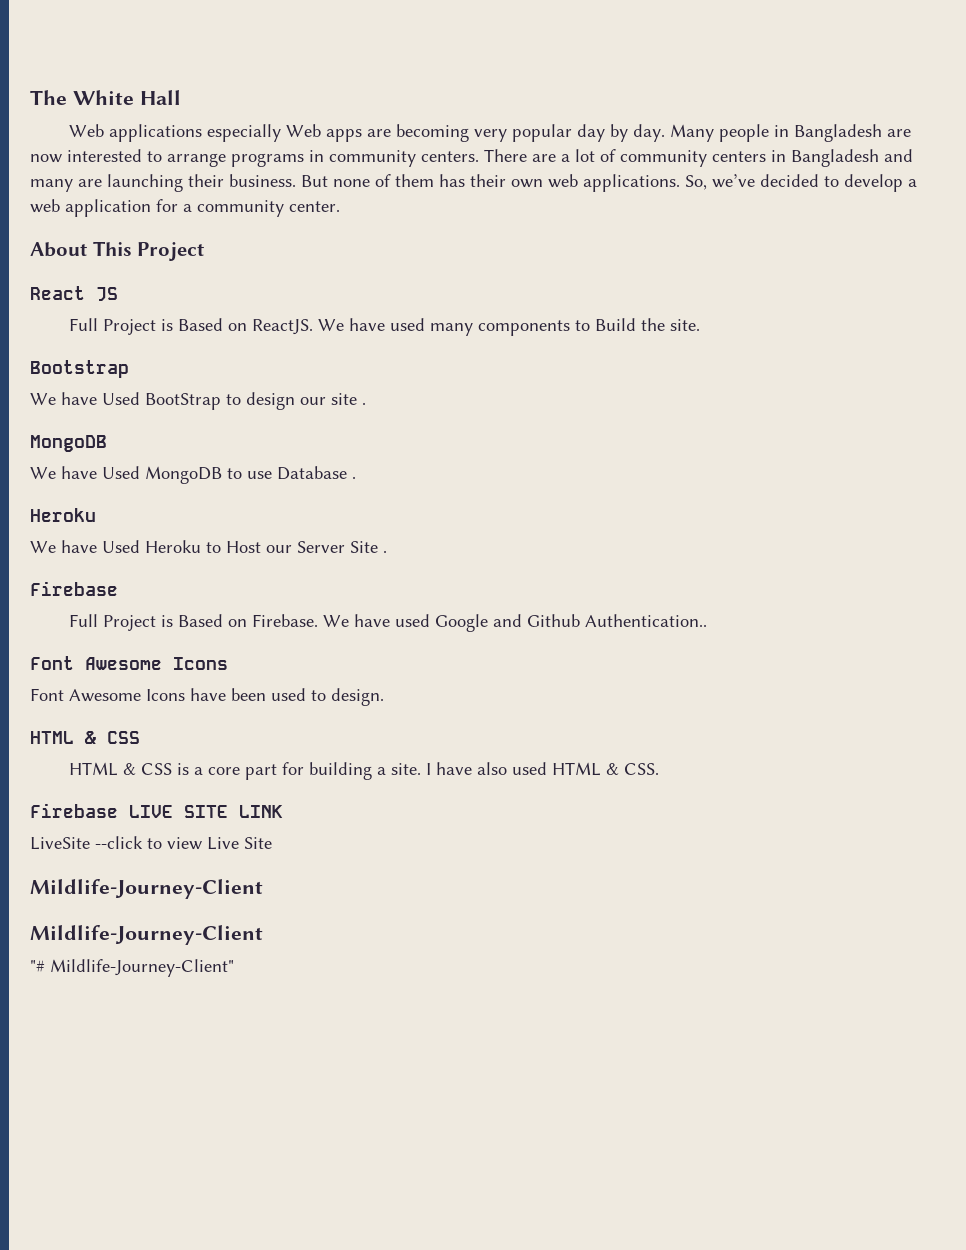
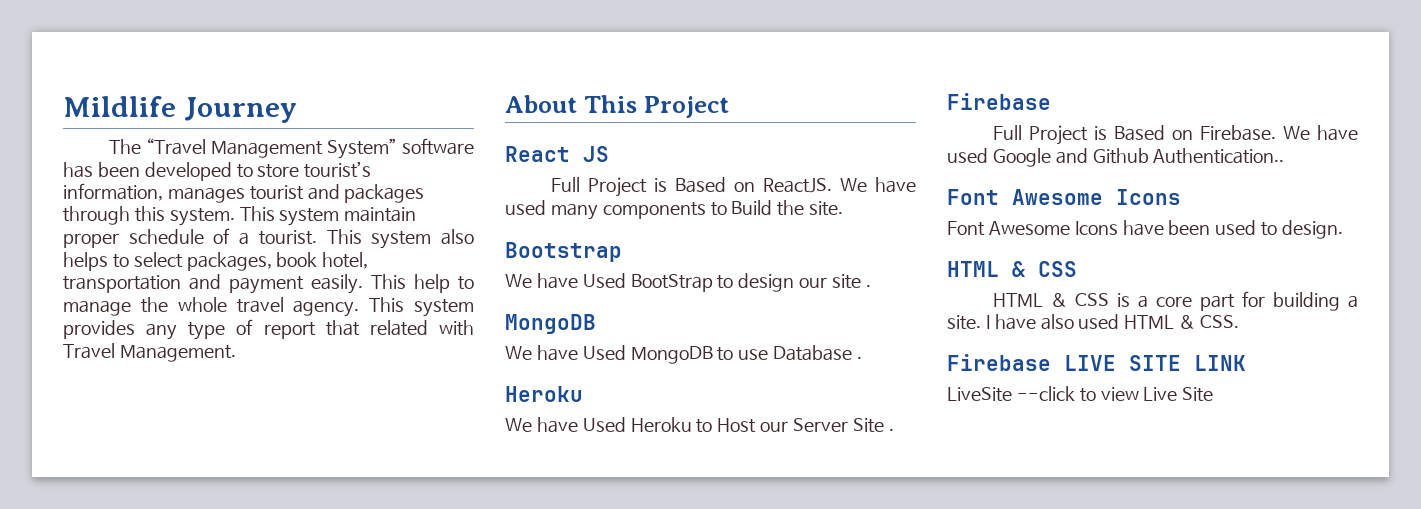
[30,90,181,105] [68,124,911,142] [30,149,913,167] [30,174,917,192] [30,199,340,217] The White Hall // Web applications especially Web apps are becoming very popular day by day. Many people in Bangladesh are now interested to arrange programs in community centers. There are a lot of community centers in Bangladesh and many are launching their business. But none of them has their own web applications. So, we’ve decided to develop a web application for a community center. -> [63,96,297,123] [109,138,474,159] [63,161,372,181] [63,183,425,203] [63,206,417,226] [63,228,475,249] [63,252,369,271] [63,274,474,294] [63,297,474,317] [63,319,474,340] [63,343,236,362] Mildlife Journey // The “Travel Management System” software has been developed to store tourist’s information, manages tourist and packages through this system. This system maintain proper schedule of a tourist. This system also helps to select packages, book hotel, transportation and payment easily. This help to manage the whole travel agency. This system provides any type of report that related with Travel Management.
[30,879,263,899] [30,925,263,945] [30,959,234,977] // Mildlife-Journey-Client // Mildlife-Journey-Client // "# Mildlife-Journey-Client" -> (1214, 394) none

